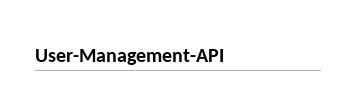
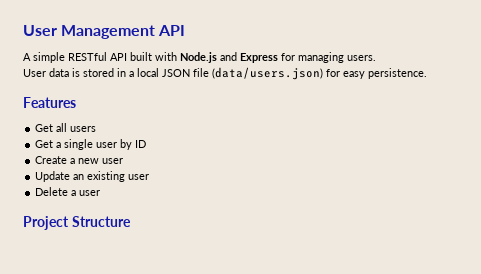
[35,49,224,65] User-Management-API -> [23,25,186,39] [23,52,376,63] [23,67,427,80] [23,97,76,108] [35,123,97,132] [35,139,147,150] [35,156,124,164] [35,171,150,182] [35,187,101,196] [23,216,131,230] User Management API // A simple RESTful API built with Node.js and Express for managing users. // User data is stored in a local JSON file (data/users.json) for easy persistence. // Features // Get all users // Get a single user by ID // Create a new user // Update an existing user // Delete a user // Project Structure

